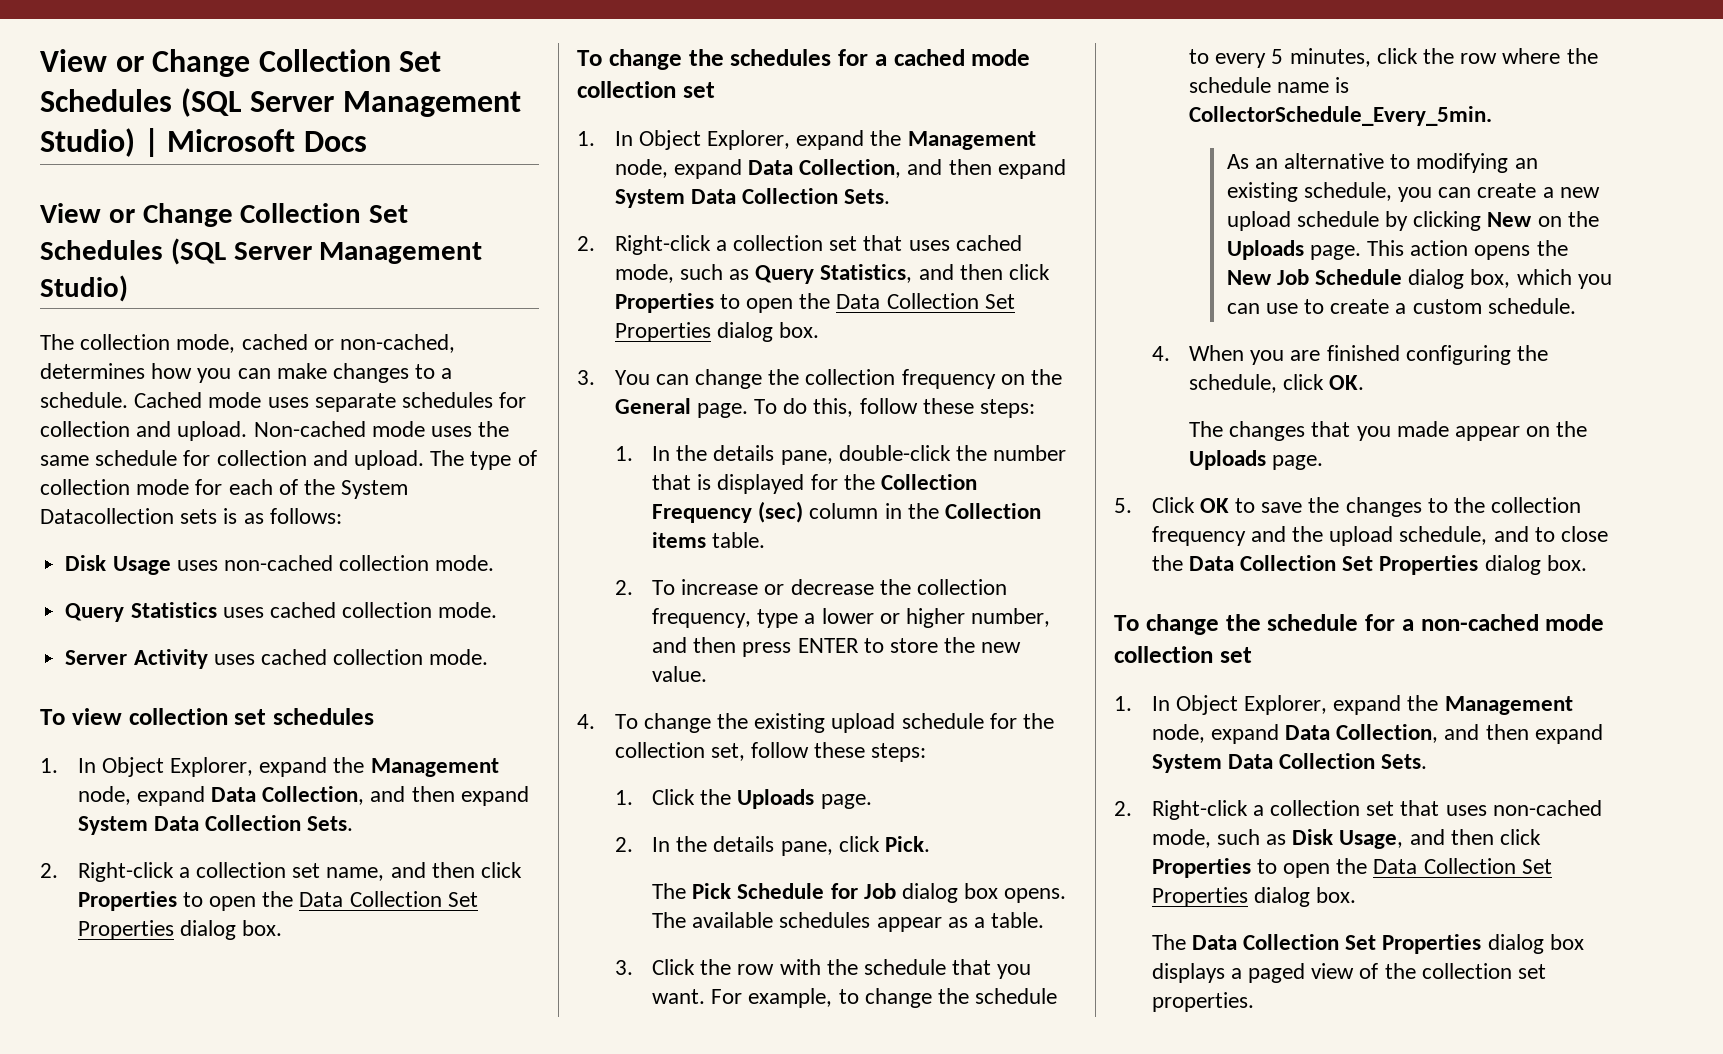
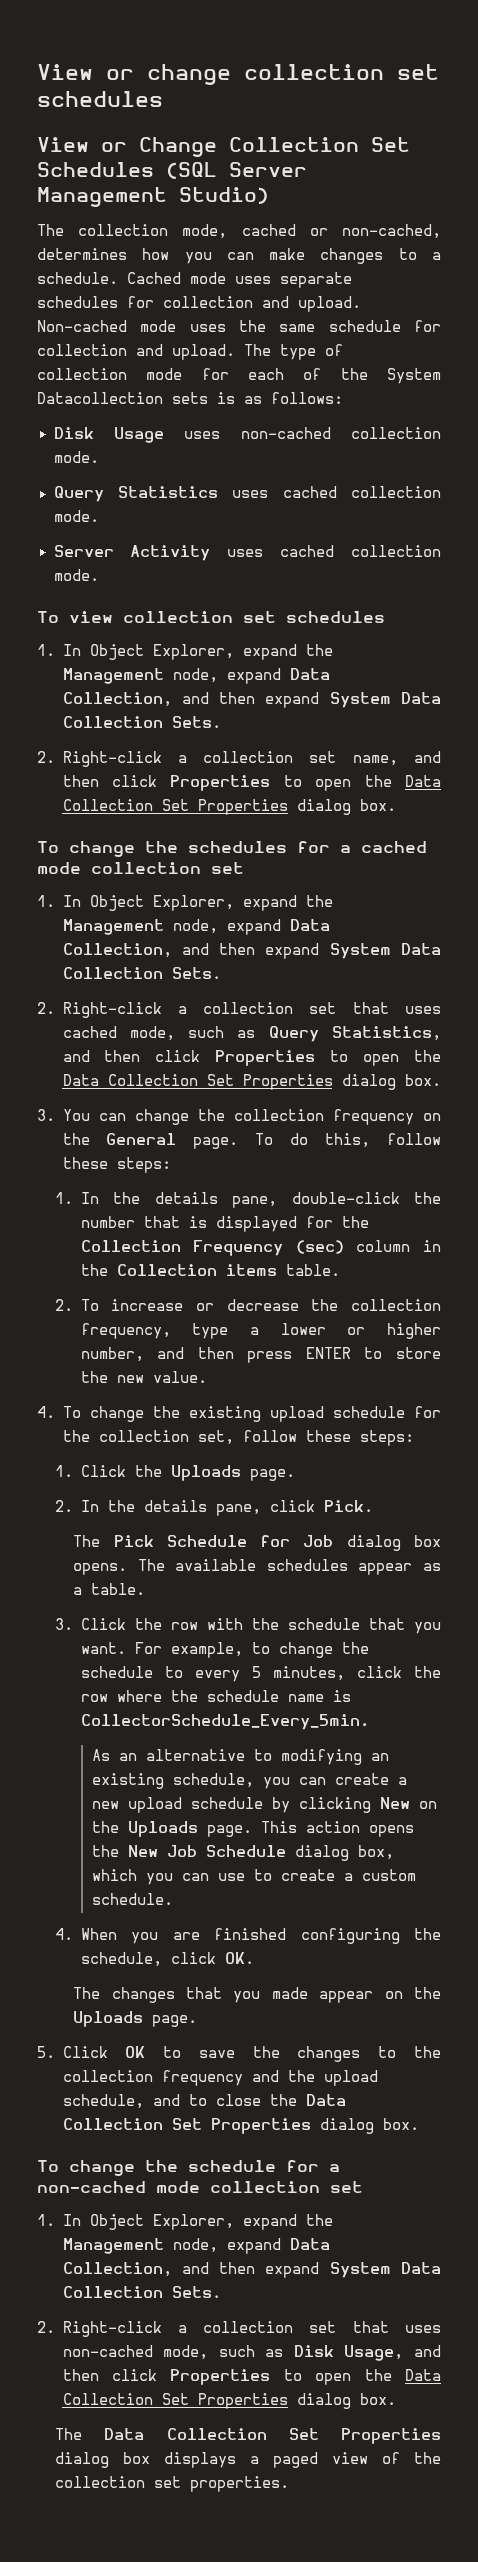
[40,49,442,77] [40,88,521,117] [40,128,367,157] View or Change Collection Set Schedules (SQL Server Management Studio) | Microsoft Docs -> [37,64,439,85] [37,91,163,107] View or change collection set schedules

